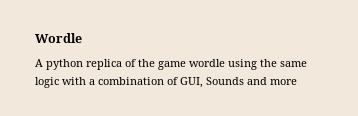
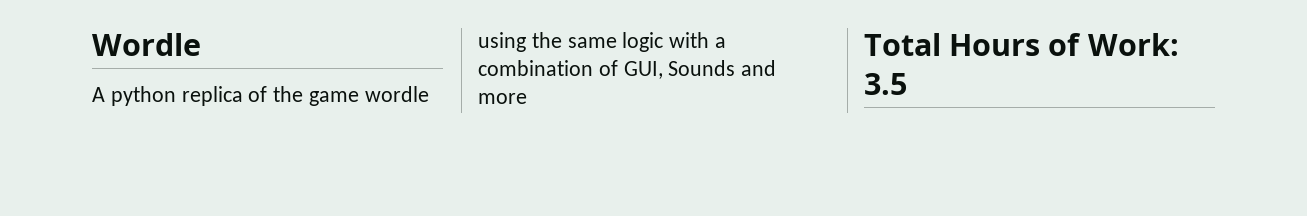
(297, 82) none -> [864,33,1179,56] [864,73,907,95] // Total Hours of Work: 3.5

